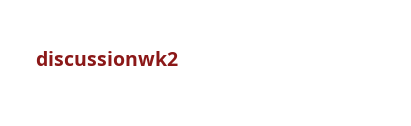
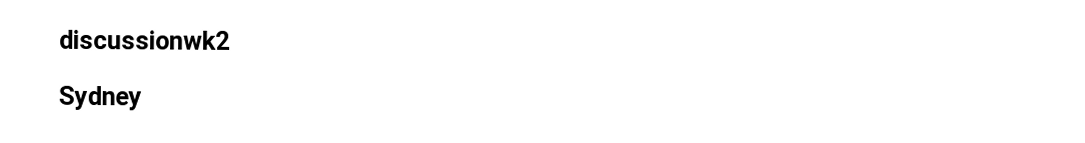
(178, 58) none -> [58,85,142,111] // Sydney

